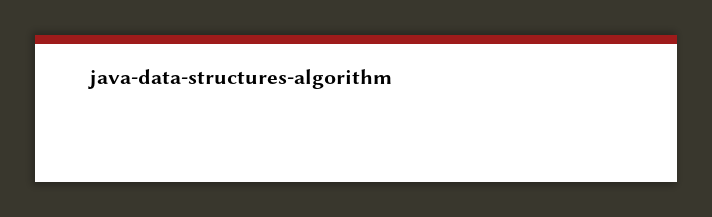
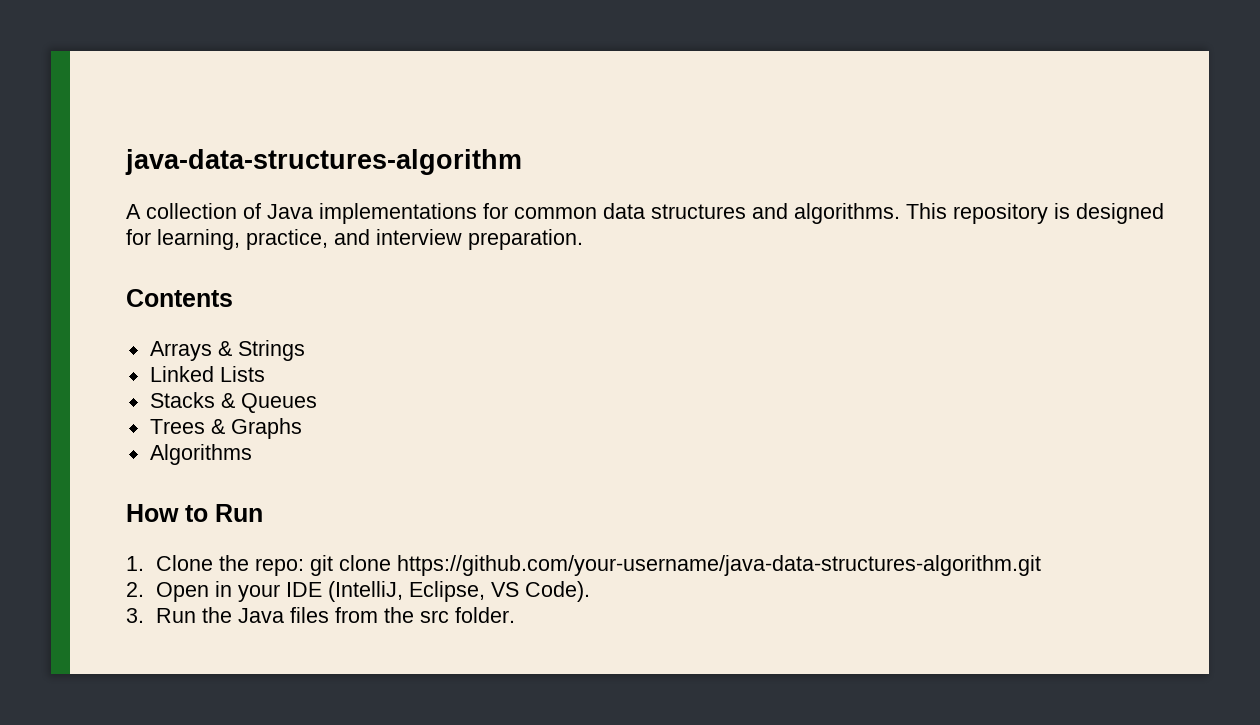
(392, 79) none -> [126,203,1164,224] [126,229,583,250] [126,289,233,307] [149,340,305,361] [149,366,265,382] [149,392,317,413] [149,418,302,439] [149,444,252,465] [126,504,263,522] [126,555,1042,576] [126,581,591,602] [126,607,516,623] // A collection of Java implementations for common data structures and algorithms. This repository is designed for learning, practice, and interview preparation. // Contents // Arrays & Strings // Linked Lists // Stacks & Queues // Trees & Graphs // Algorithms // How to Run // 1. Clone the repo: git clone https://github.com/your-username/java-data-structures-algorithm.git // 2. Open in your IDE (IntelliJ, Eclipse, VS Code). // 3. Run the Java files from the src folder.

